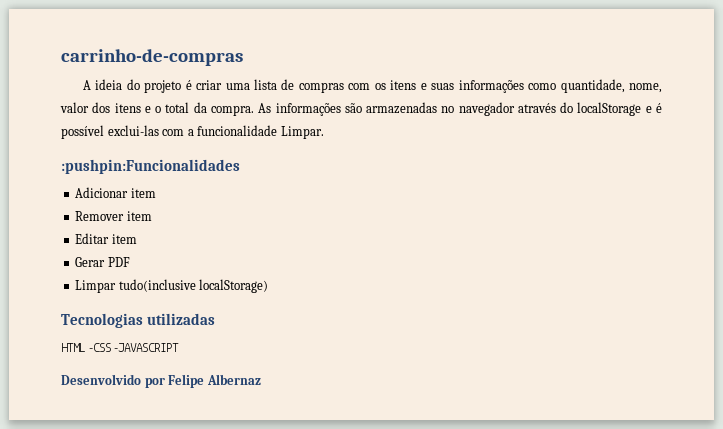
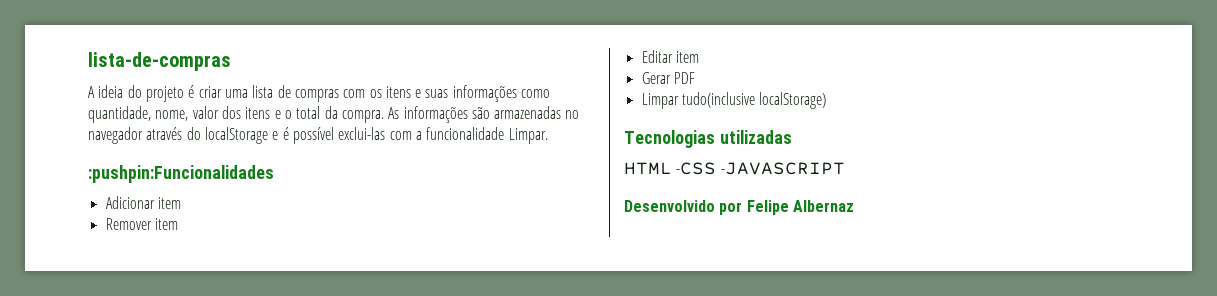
[61,49,243,66] carrinho-de-compras -> [88,52,231,71] lista-de-compras

